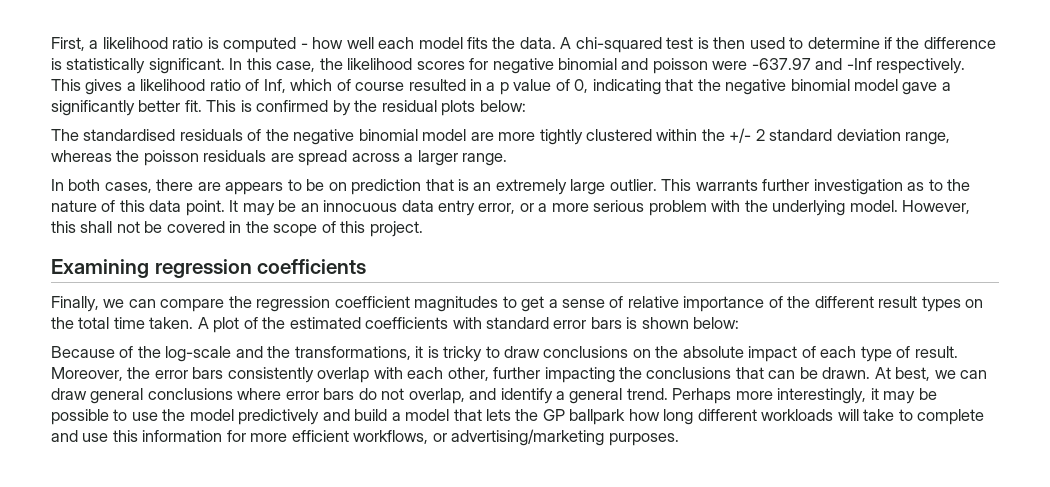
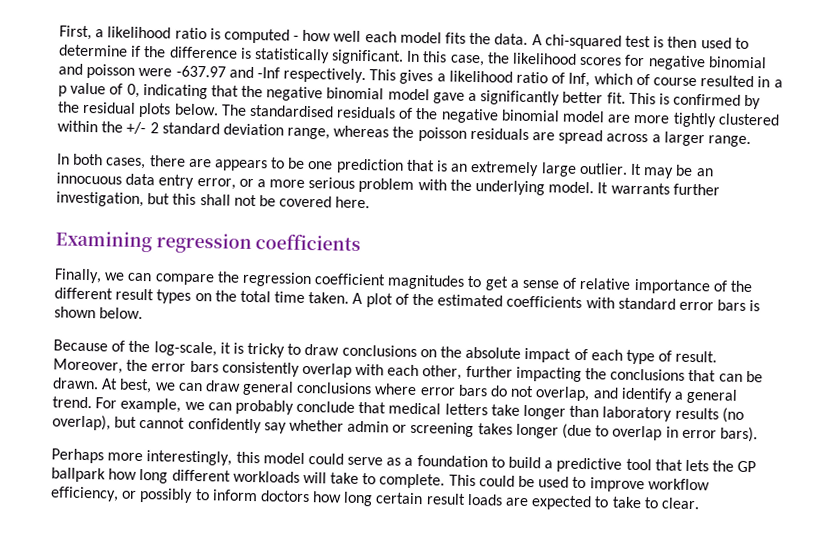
[479,100,526,112] below: // -> [173,103,219,116] below.
[328,182,347,191] on -> [307,161,334,170] one
[661,179,971,195] [51,200,225,216] This warrants further investigation as to the nature of this data point. -> (628, 168) none
[902,200,971,214] However, -> [597,182,720,196] [56,191,171,208] It warrants further investigation, but
[229,221,423,237] in the scope of this project. -> [335,196,371,209] here.
[693,317,740,329] below: -> [99,307,144,320] below.
[165,346,411,362] log-scale and the transformations, -> [153,341,217,357] log-scale,
[672,388,937,404] [51,409,450,425] Perhaps more interestingly, it may be possible to use the model predictively and build a model -> [95,397,744,423] [52,414,758,443] [51,448,652,473] For example, we can probably conclude that medical letters take longer than laboratory results (no overlap), but cannot confidently say whether admin or screening takes longer (due to overlap in error bars). // Perhaps more interestingly, this model could serve as a foundation to build a predictive tool
[917,409,985,425] [51,429,679,446] complete and use this information for more efficient workflows, or advertising/marketing purposes. -> [379,473,710,493] [50,486,700,511] complete. This could be used to improve workflow efficiency, or possibly to inform doctors how long certain result loads are expected to take to clear.

